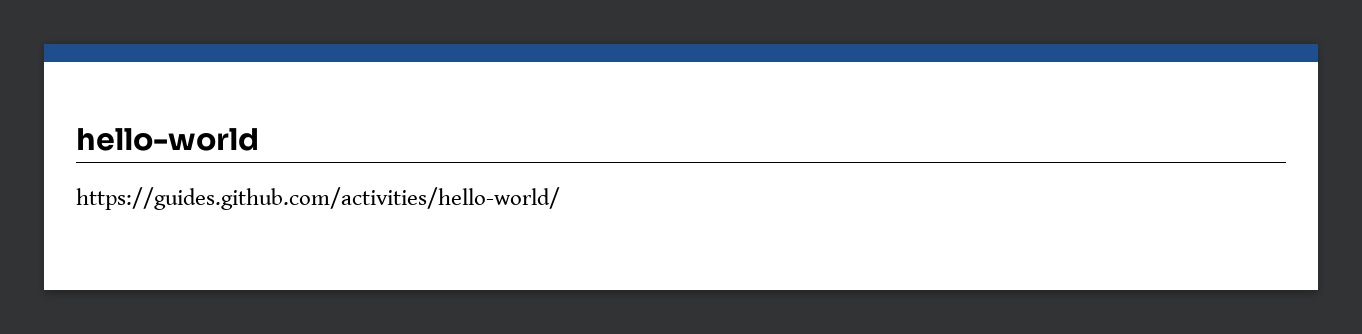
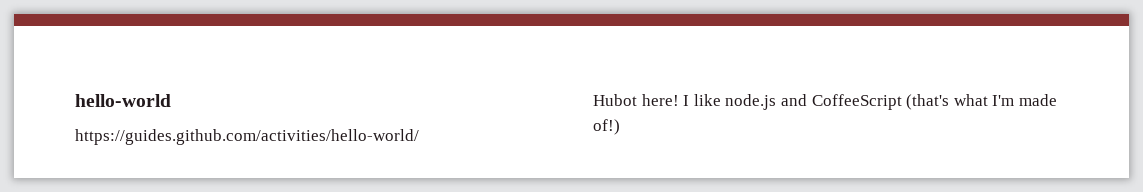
(560, 198) none -> [593,94,1057,110] [593,119,620,135] // Hubot here! I like node.js and CoffeeScript (that's what I'm made of!)

